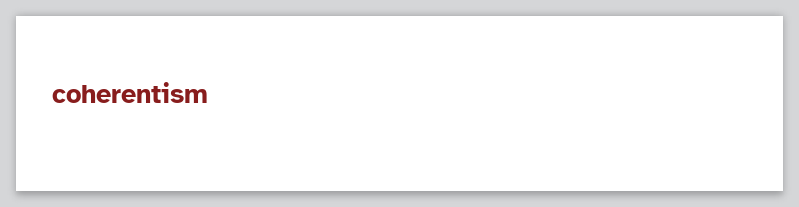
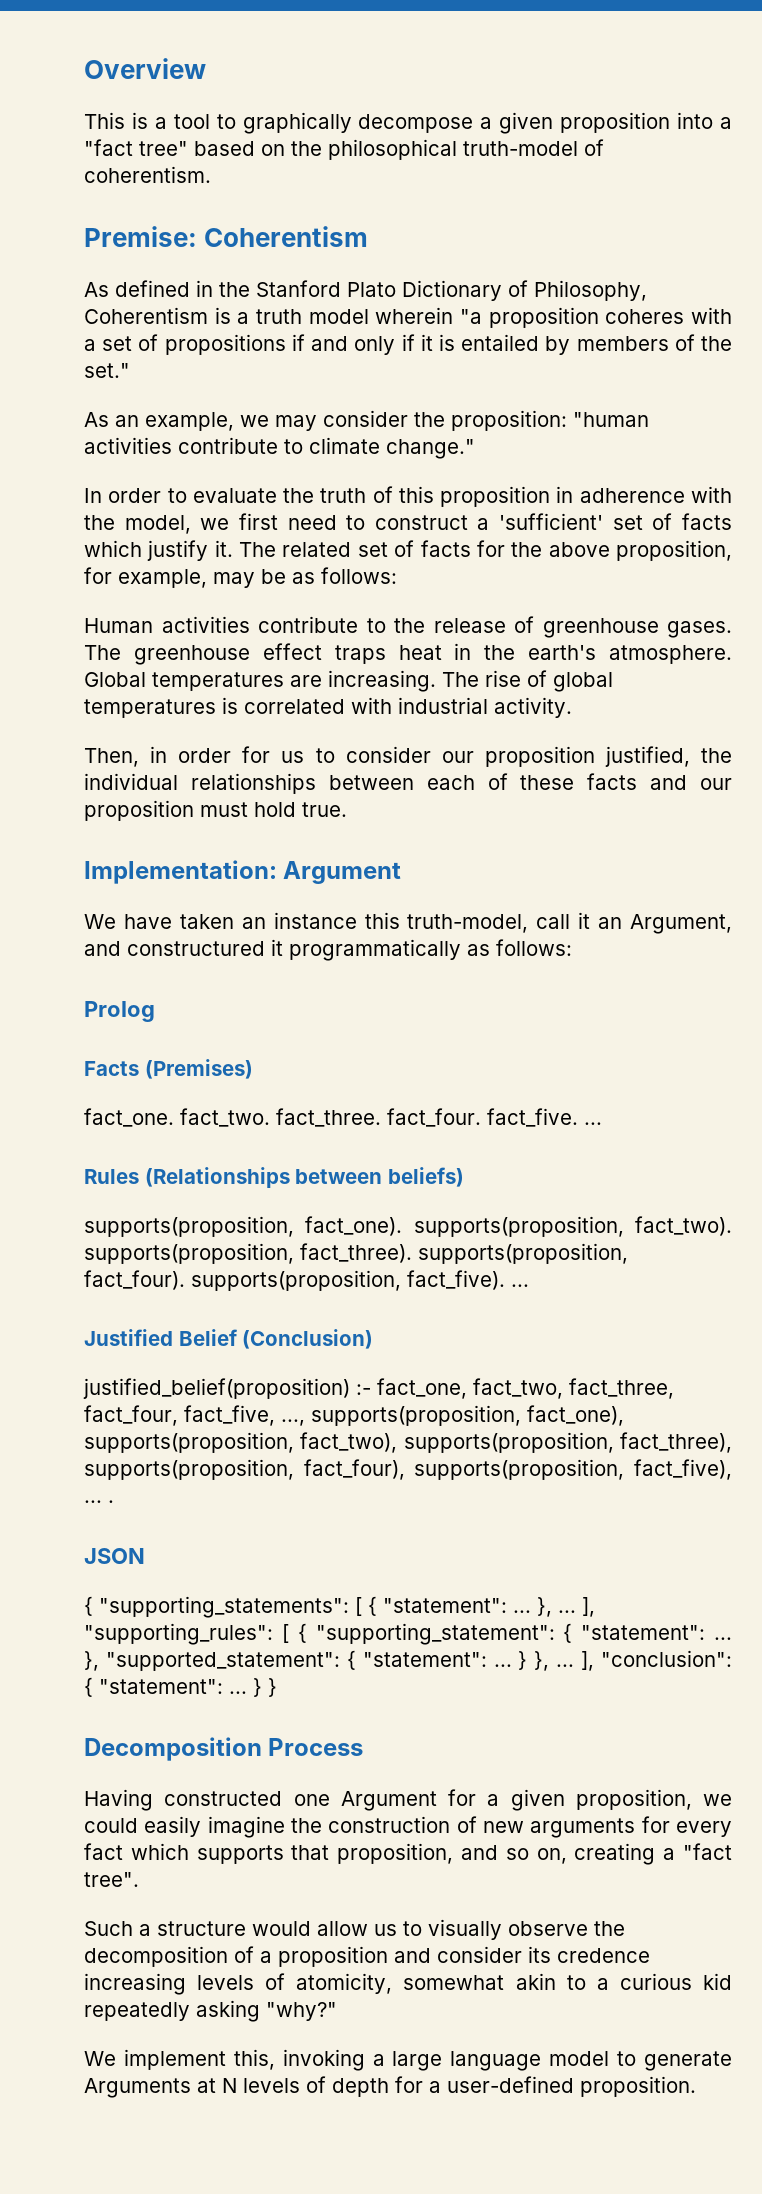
[52,82,208,103] coherentism -> [84,58,206,79] [84,112,732,134] [84,139,604,160] [84,166,211,183] [84,226,369,247] [84,280,647,301] [84,307,732,328] [84,334,732,355] [84,363,130,378] [84,410,649,431] [84,437,475,459] [84,486,732,507] [84,513,732,534] [84,540,733,561] [84,567,397,588] [84,616,732,638] [84,643,732,665] [84,670,613,692] [84,697,572,718] [84,746,732,767] [84,773,732,794] [84,800,347,821] [84,860,402,884] [84,912,732,934] [84,939,572,961] [84,1001,155,1022] [84,1059,253,1079] [84,1108,602,1127] [84,1167,464,1188] [84,1216,733,1237] [84,1243,628,1264] [84,1270,529,1291] [84,1329,374,1349] [83,1378,674,1399] [84,1405,624,1426] [84,1432,733,1453] [84,1459,732,1480] [84,1500,114,1503] [84,1548,145,1564] [84,1596,595,1618] [84,1623,732,1645] [84,1650,733,1671] [84,1677,277,1697] [84,1737,364,1761] [84,1789,732,1811] [84,1816,732,1838] [84,1843,732,1865] [84,1872,139,1887] [84,1919,625,1940] [84,1946,650,1967] [84,1973,732,1995] [84,2000,337,2022] [84,2049,733,2071] [84,2076,696,2098] Overview // This is a tool to graphically decompose a given proposition into a "fact tree" based on the philosophical truth-model of coherentism. // Premise: Coherentism // As defined in the Stanford Plato Dictionary of Philosophy, Coherentism is a truth model wherein "a proposition coheres with a set of propositions if and only if it is entailed by members of the set." // As an example, we may consider the proposition: "human activities contribute to climate change." // In order to evaluate the truth of this proposition in adherence with the model, we first need to construct a 'sufficient' set of facts which justify it. The related set of facts for the above proposition, for example, may be as follows: // Human activities contribute to the release of greenhouse gases. The greenhouse effect traps heat in the earth's atmosphere. Global temperatures are increasing. The rise of global temperatures is correlated with industrial activity. // Then, in order for us to consider our proposition justified, the individual relationships between each of these facts and our proposition must hold true. // Implementation: Argument // We have taken an instance this truth-model, call it an Argument, and constructured it programmatically as follows: // Prolog // Facts (Premises) // fact_one. fact_two. fact_three. fact_four. fact_five. ... // Rules (Relationships between beliefs) // supports(proposition, fact_one). supports(proposition, fact_two). supports(proposition, fact_three). supports(proposition, fact_four). supports(proposition, fact_five). ... // Justified Belief (Conclusion) // justified_belief(proposition) :- fact_one, fact_two, fact_three, fact_four, fact_five, ..., supports(proposition, fact_one), supports(proposition, fact_two), supports(proposition, fact_three), supports(proposition, fact_four), supports(proposition, fact_five), ... . // JSON // { "supporting_statements": [ { "statement": ... }, ... ], "supporting_rules": [ { "supporting_statement": { "statement": ... }, "supported_statement": { "statement": ... } }, ... ], "conclusion": { "statement": ... } } // Decomposition Process // Having constructed one Argument for a given proposition, we could easily imagine the construction of new arguments for every fact which supports that proposition, and so on, creating a "fact tree". // Such a structure would allow us to visually observe the decomposition of a proposition and consider its credence increasing levels of atomicity, somewhat akin to a curious kid repeatedly asking "why?" // We implement this, invoking a large language model to generate Arguments at N levels of depth for a user-defined proposition.

